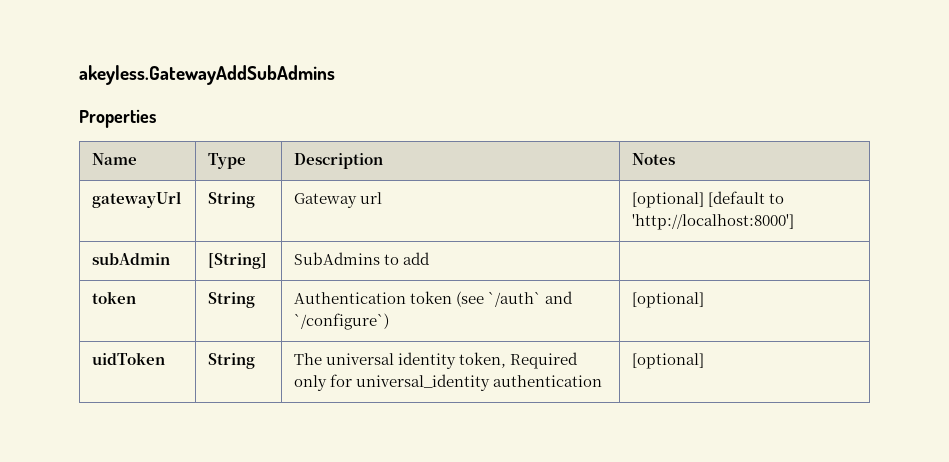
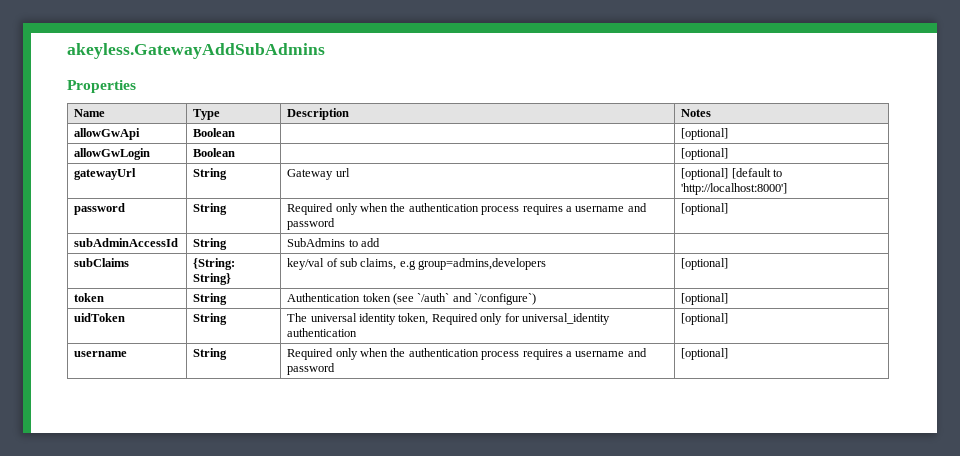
(676, 159) none -> [74,128,141,140] [193,128,236,137] [681,128,729,140] [74,148,151,160] [193,148,236,157] [681,148,729,160] // allowGwApi | Boolean | | [optional] // allowGwLogin | Boolean | | [optional]
[92,253,171,265] [208,253,268,269] [294,252,431,265] subAdmin | [String] | SubAdmins to add | -> [74,203,126,215] [193,203,228,215] [287,203,647,215] [287,218,336,230] [681,203,729,215] [74,238,179,247] [193,238,228,250] [287,238,381,247] [74,258,130,267] [193,258,236,270] [193,273,232,285] [287,258,547,270] [681,258,729,270] password | String | Required only when the authentication process requires a username and password | [optional] // subAdminAccessId | String | SubAdmins to add | // subClaims | {String: String} | key/val of sub claims, e.g group=admins,developers | [optional]
(705, 361) none -> [74,351,128,357] [193,348,228,360] [287,348,647,360] [287,363,336,375] [681,348,729,360] // username | String | Required only when the authentication process requires a username and password | [optional]

